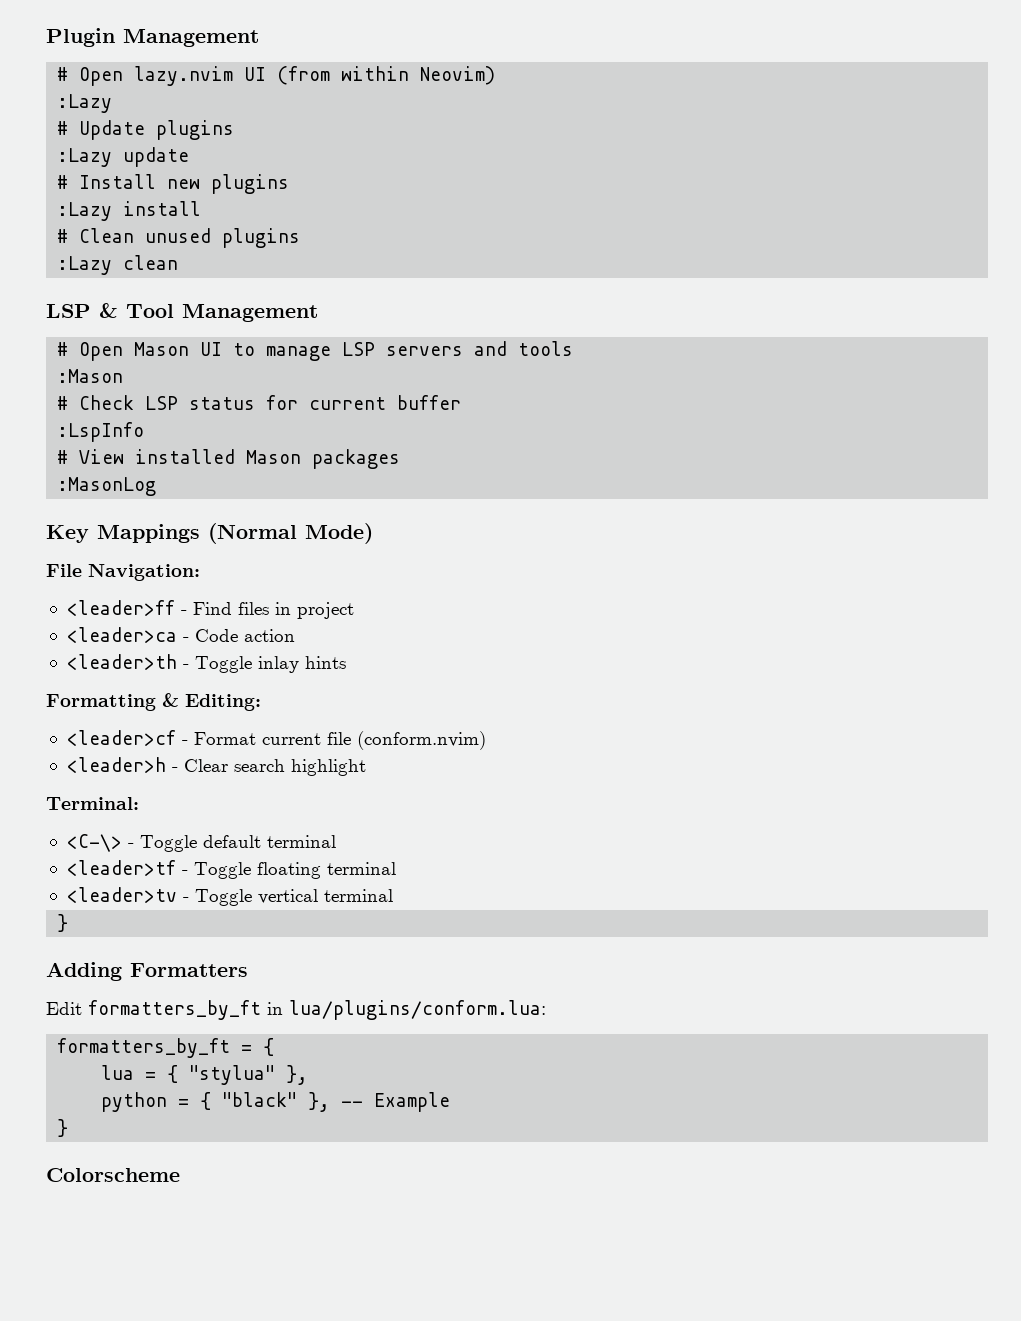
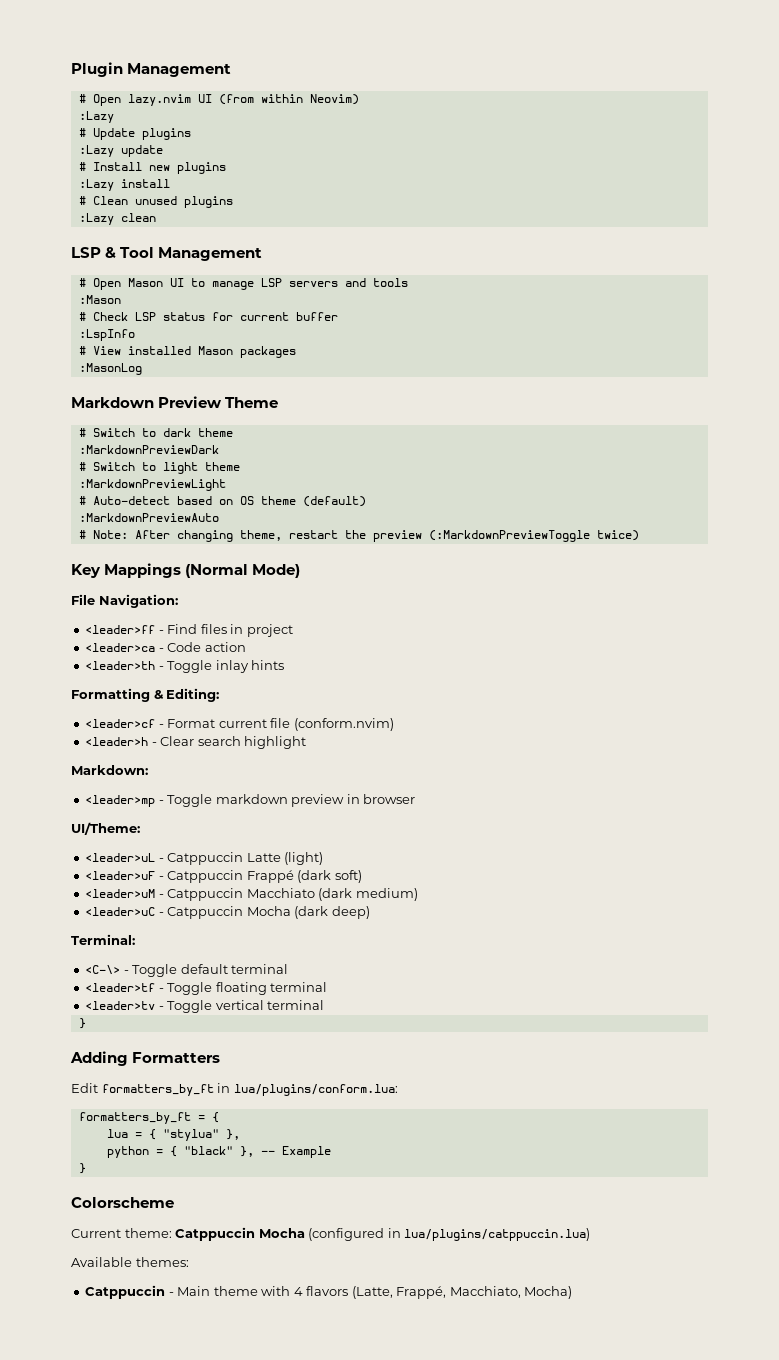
(157, 486) none -> [71,396,279,408] [78,428,233,437] [78,445,219,454] [78,462,240,474] [78,479,226,491] [78,496,366,507] [78,513,219,522] [78,530,639,542] // Markdown Preview Theme // # Switch to dark theme // :MarkdownPreviewDark // # Switch to light theme // :MarkdownPreviewLight // # Auto-detect based on OS theme (default) // :MarkdownPreviewAuto // # Note: After changing theme, restart the preview (:MarkdownPreviewToggle twice)
(366, 767) none -> [71,765,148,775] [85,794,416,807] [71,822,140,835] [85,852,324,865] [85,870,362,883] [85,888,418,901] [85,906,370,919] // Markdown: // <leader>mp - Toggle markdown preview in browser // UI/Theme: // <leader>uL - Catppuccin Latte (light) // <leader>uF - Catppuccin Frappé (dark soft) // <leader>uM - Catppuccin Macchiato (dark medium) // <leader>uC - Catppuccin Mocha (dark deep)
(180, 1175) none -> [71,1227,591,1241] [71,1257,189,1267] [85,1285,573,1299] // Current theme: Catppuccin Mocha (configured in lua/plugins/catppuccin.lua) // Available themes: // Catppuccin - Main theme with 4 flavors (Latte, Frappé, Macchiato, Mocha)

